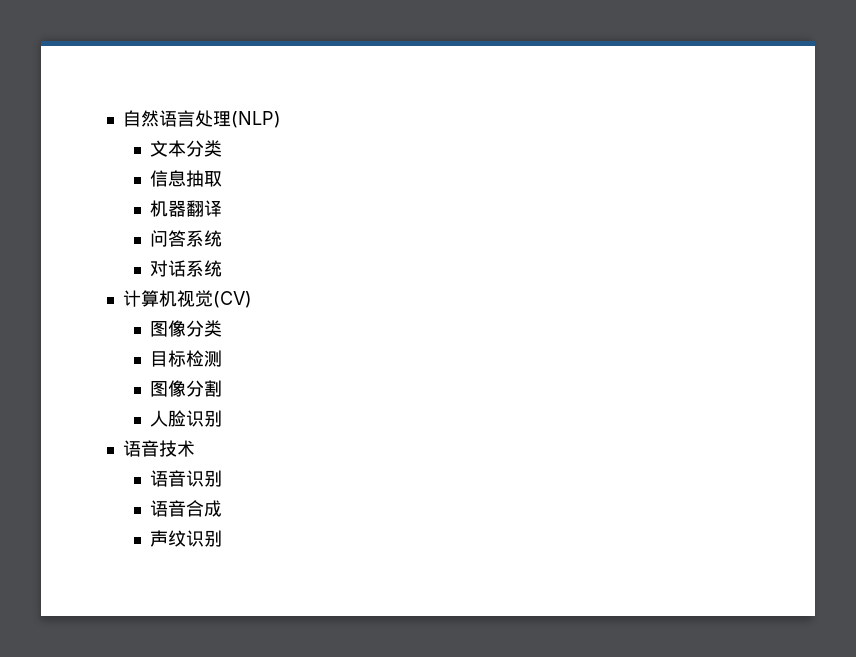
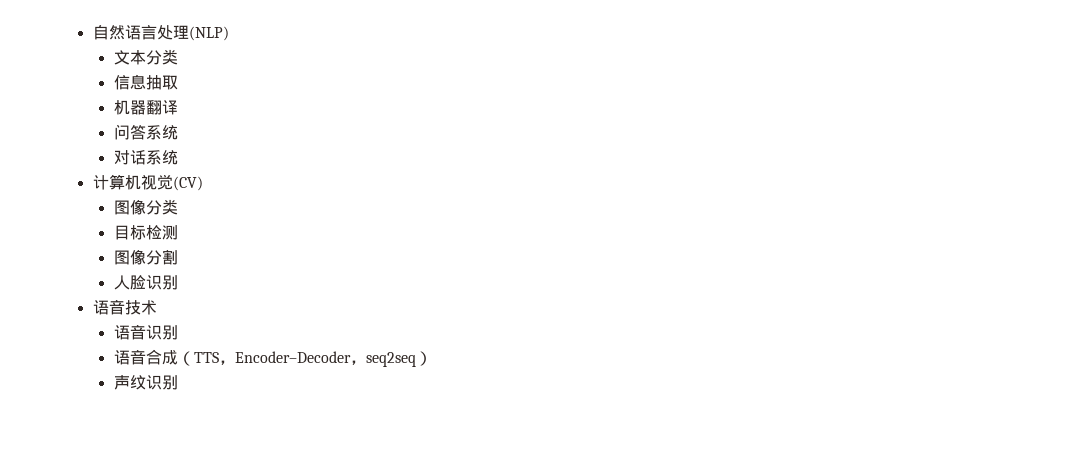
(223, 508) none -> [177,351,432,367] （TTS，Encoder–Decoder，seq2seq）

